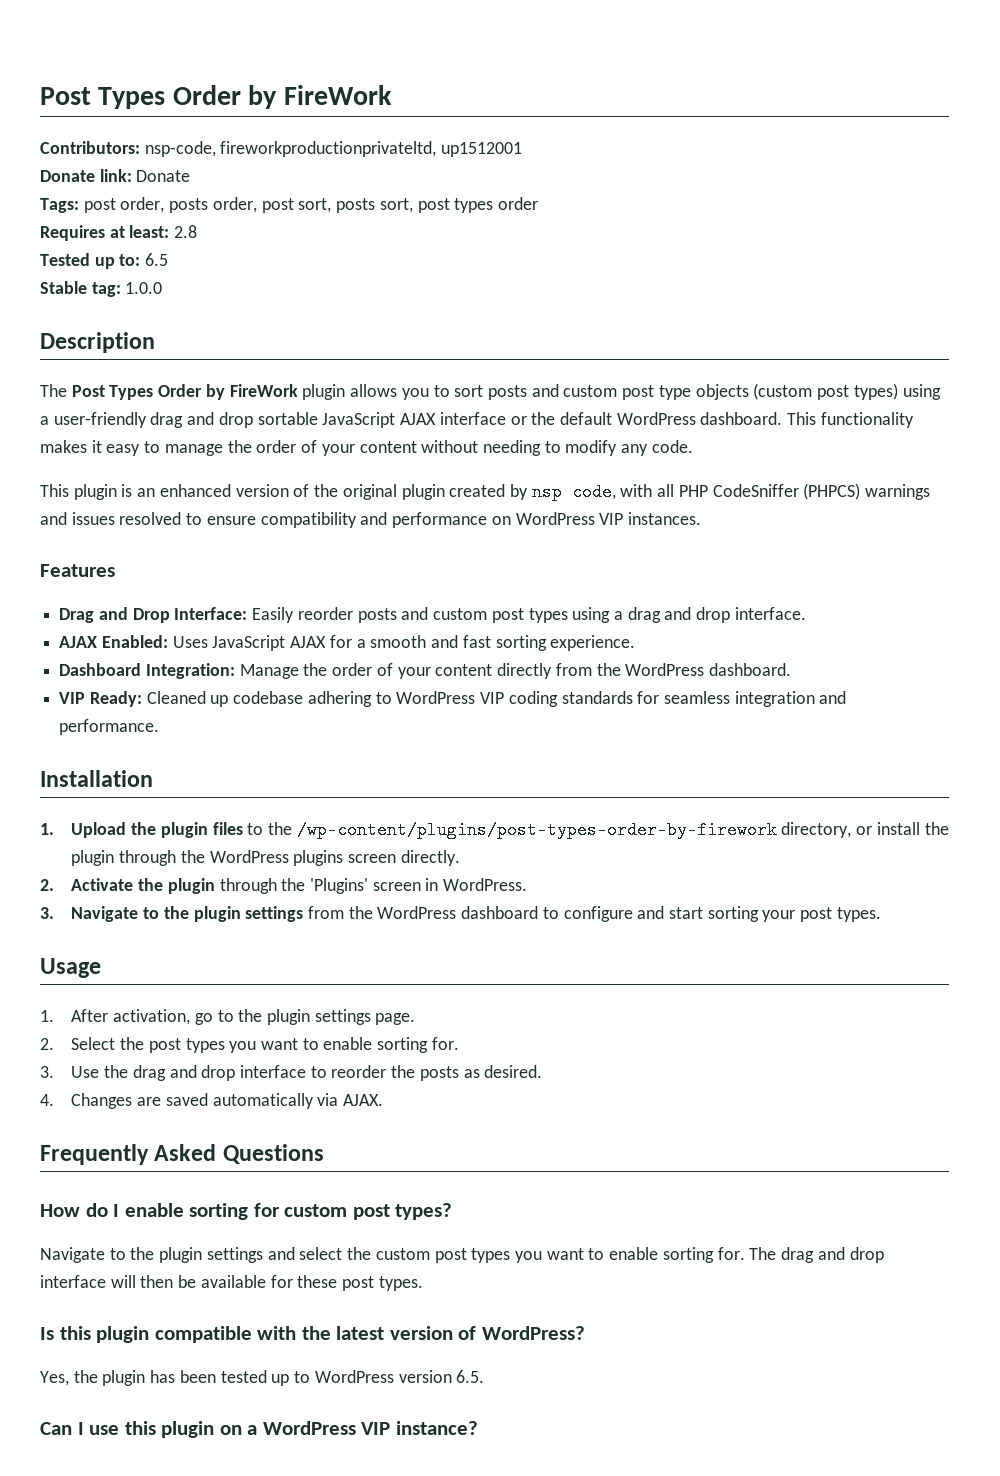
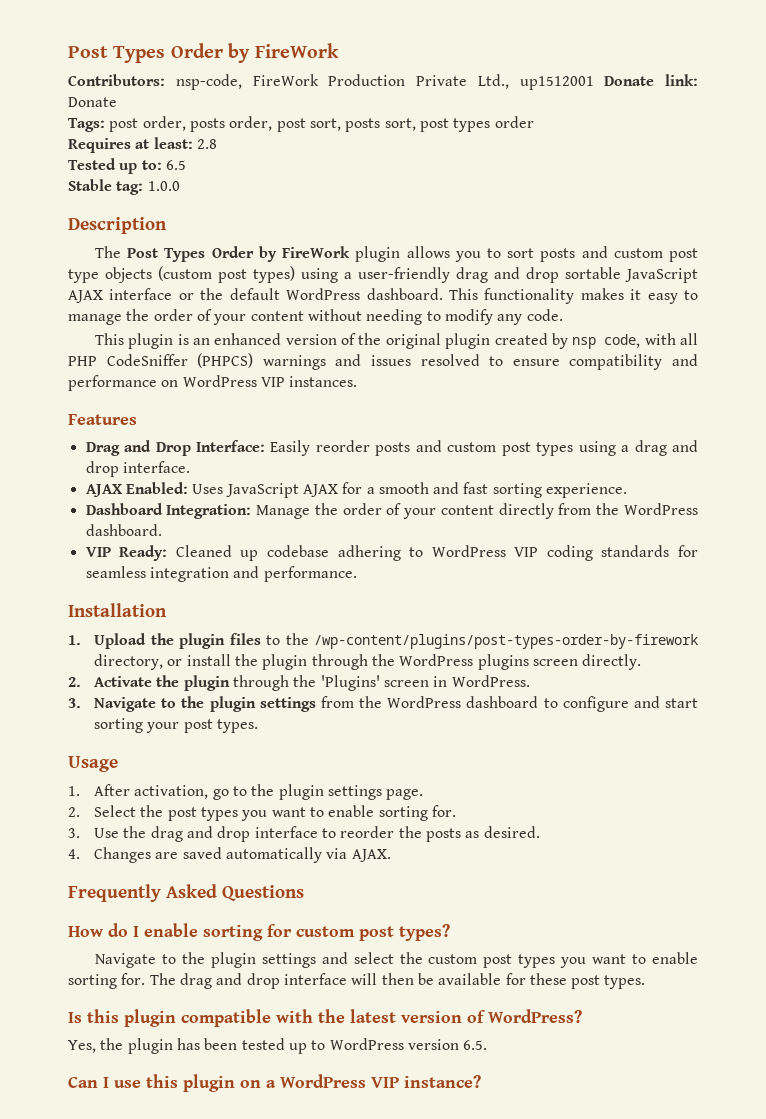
[220,141,437,157] fireworkproductionprivateltd, -> [252,74,509,89] FireWork Production Private Ltd.,
(523, 149) // -> (594, 83) none

